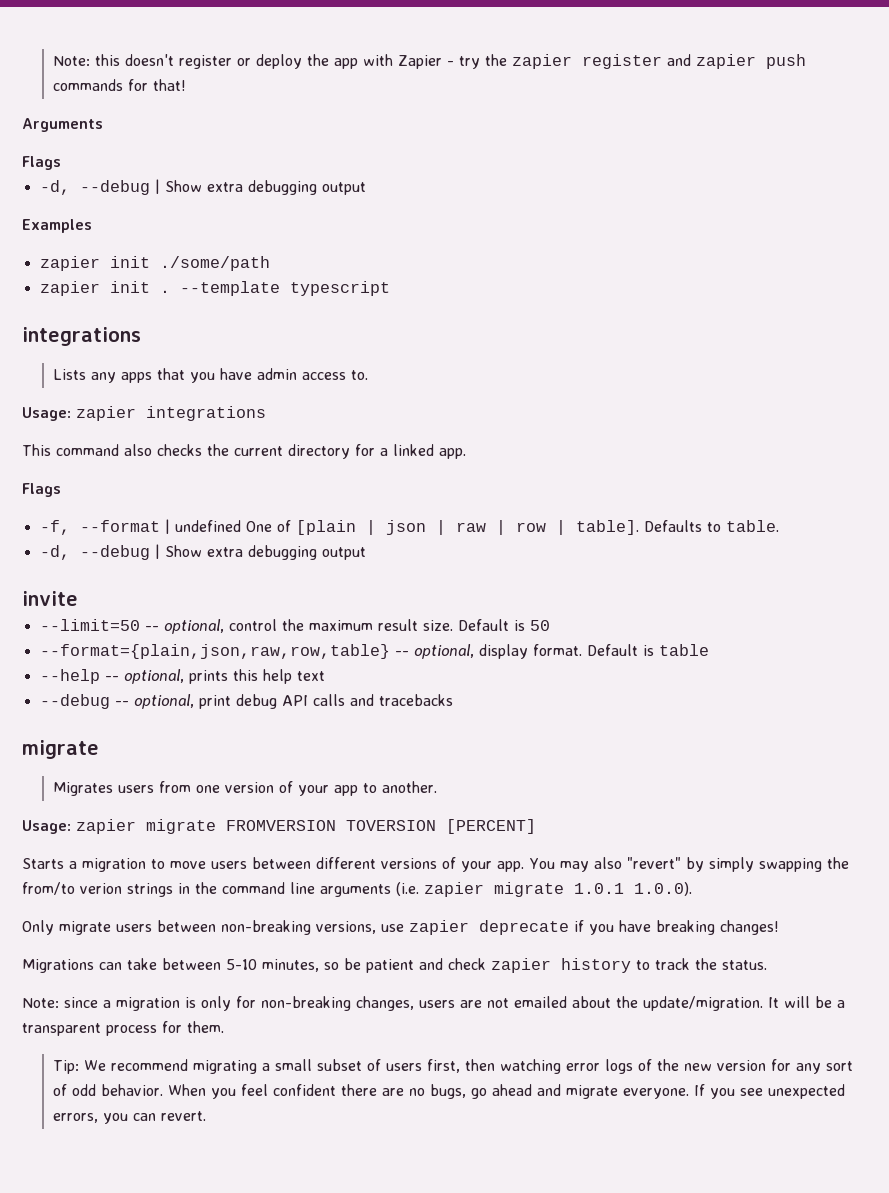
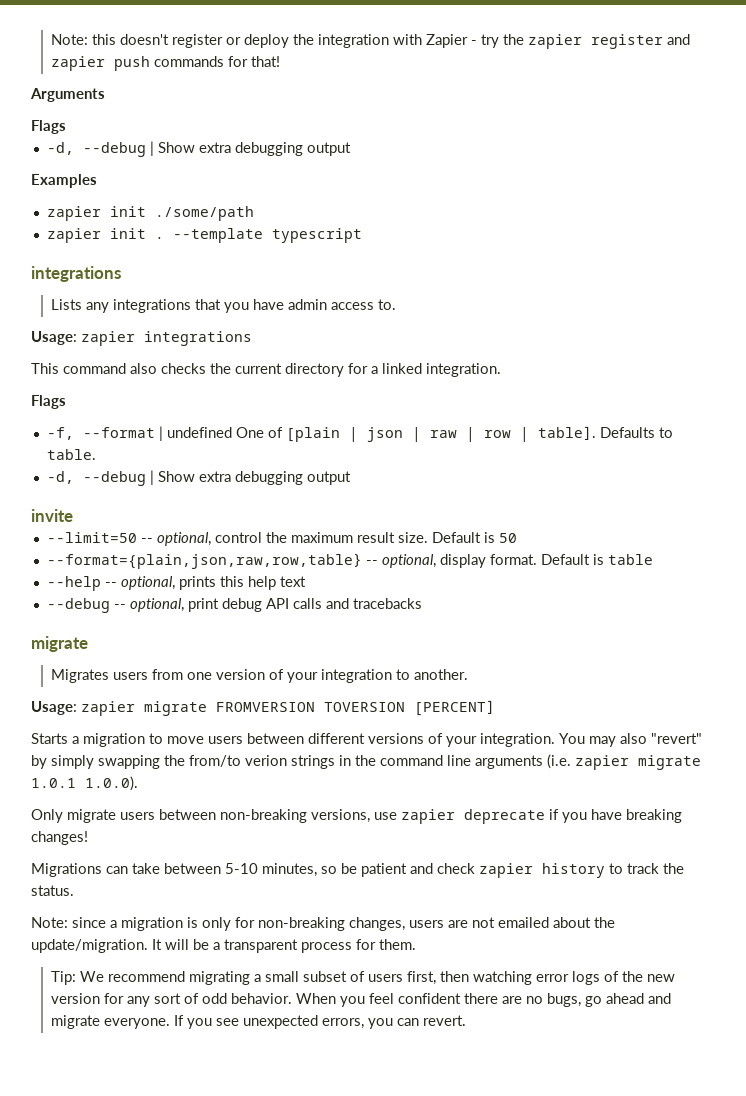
[333,58,358,69] app -> [318,34,390,48] integration
[120,372,152,383] apps -> [113,299,192,313] integrations
[439,448,466,459] app. -> [426,363,501,377] integration.
[333,785,358,796] app -> [321,669,393,683] integration
[497,861,524,872] app. -> [480,733,555,747] integration.

